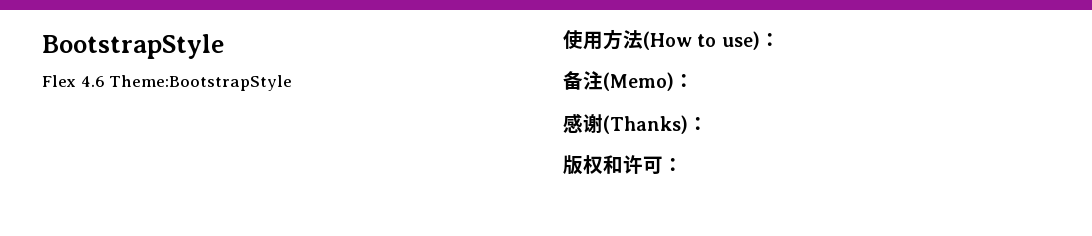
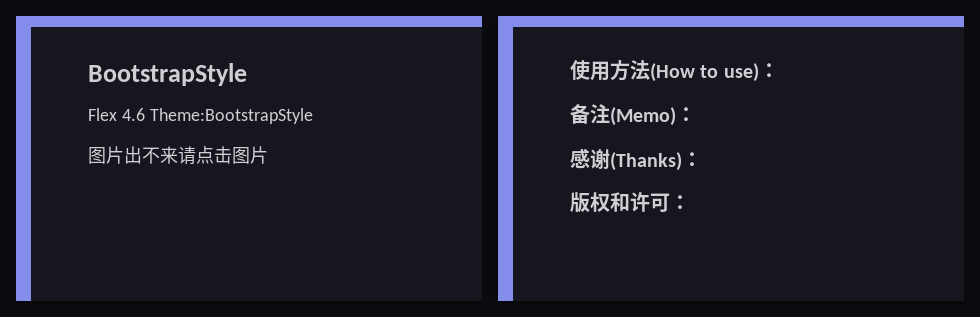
(293, 83) none -> [88,146,268,165] // 图片出不来请点击图片

